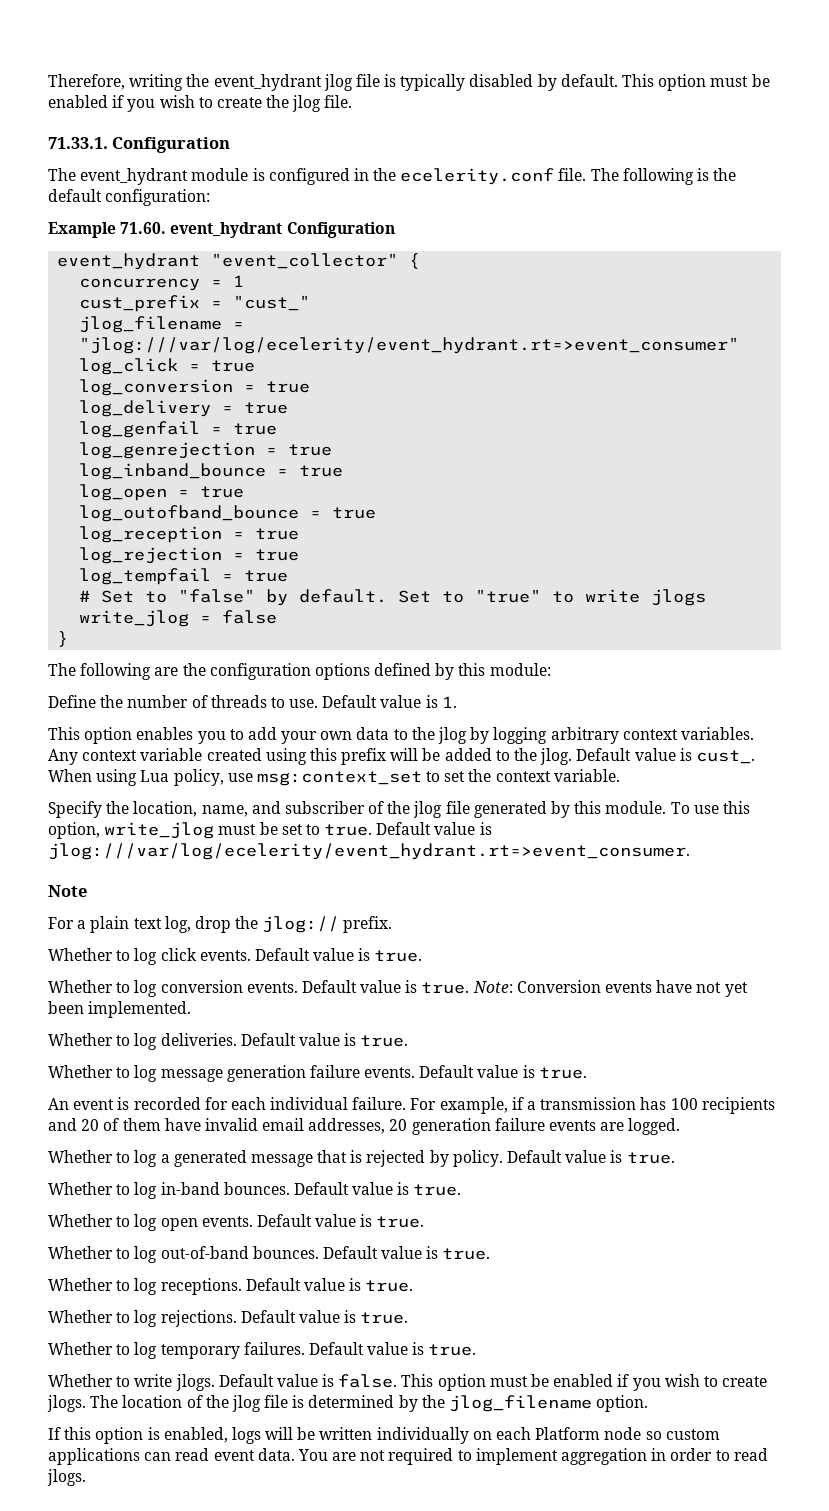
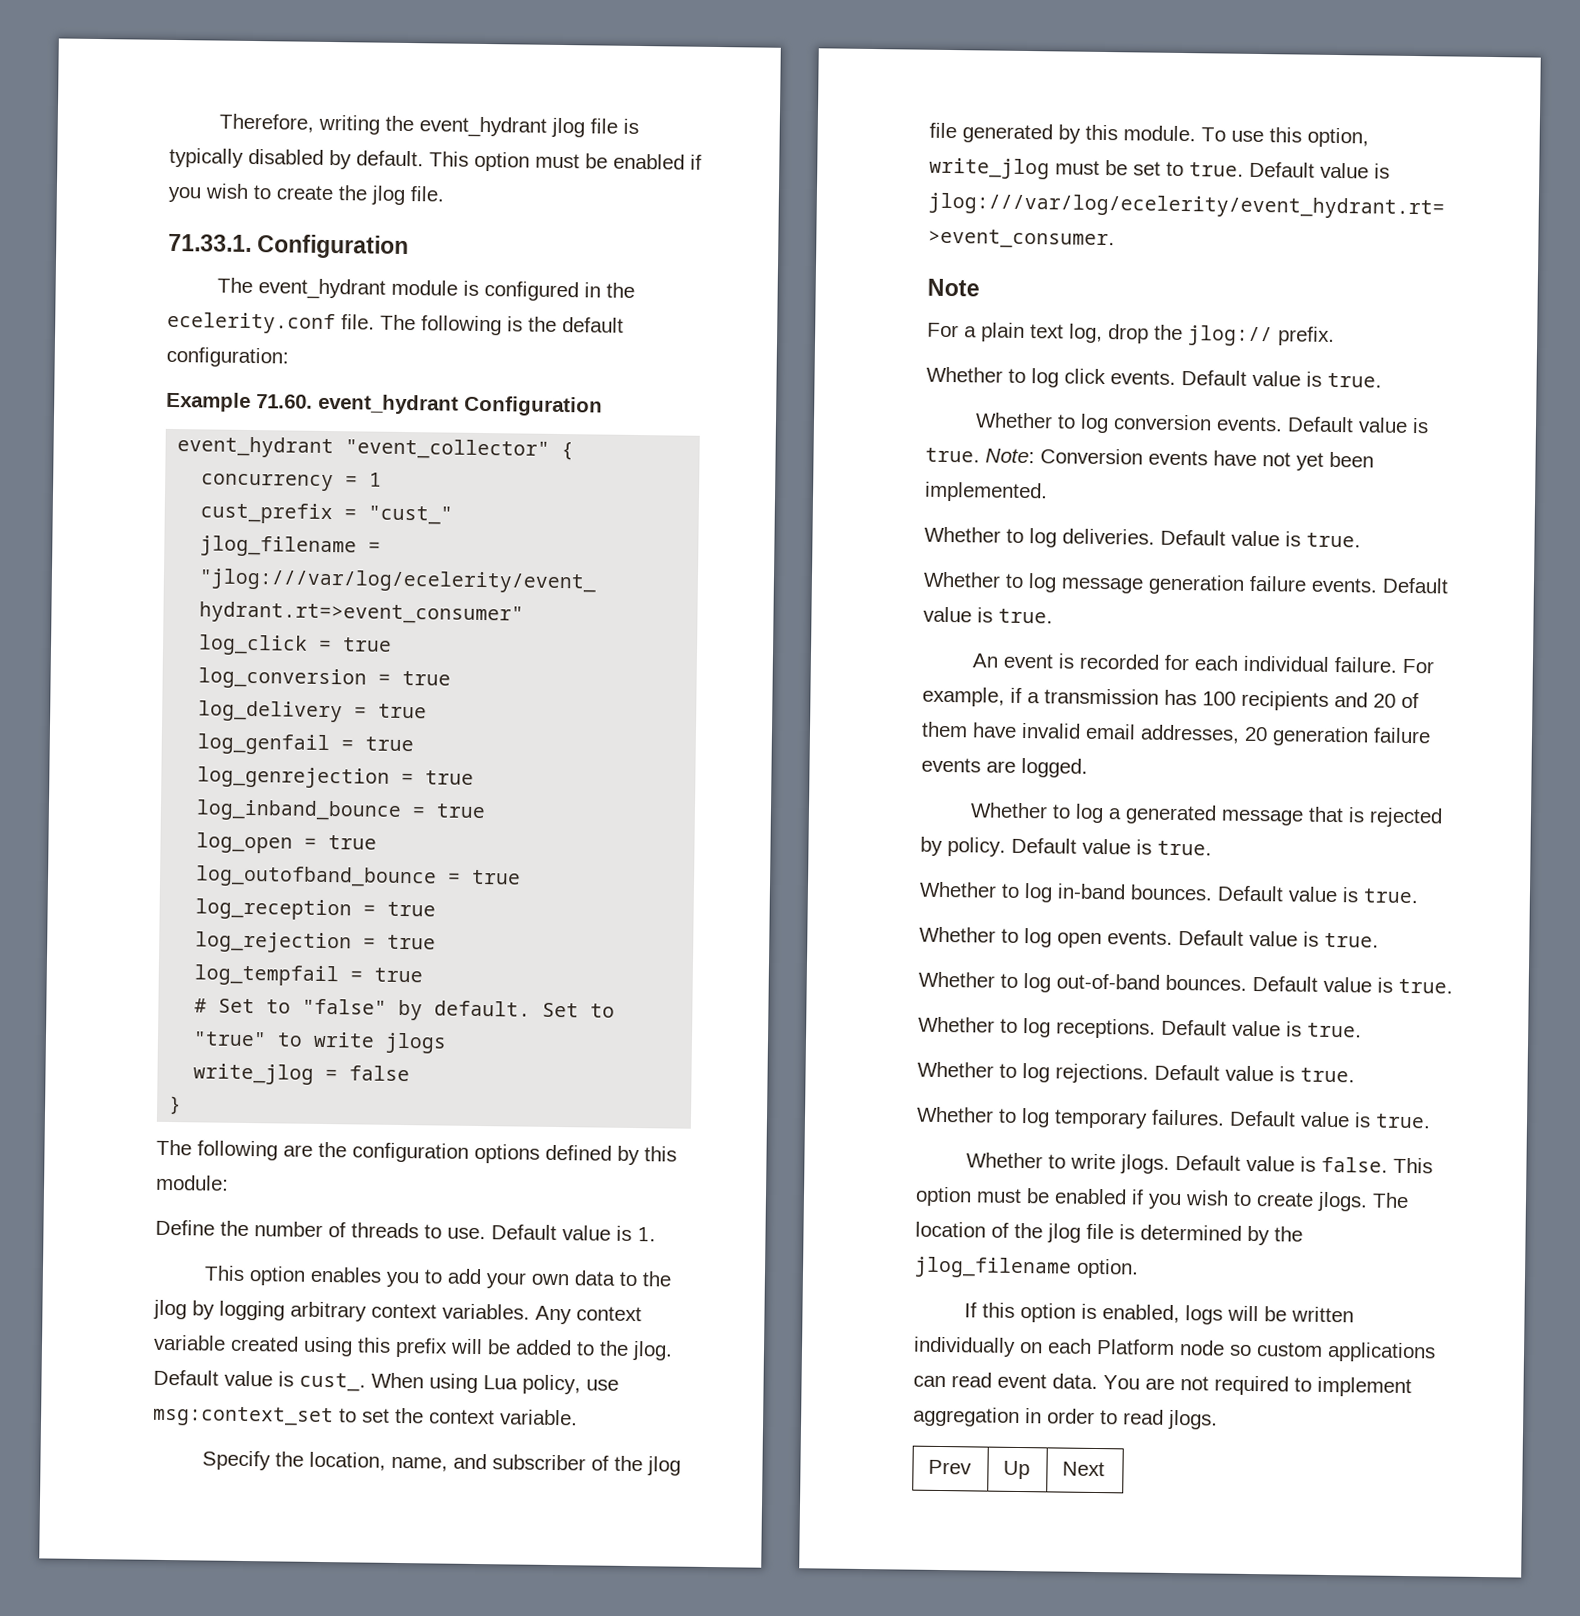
(86, 1477) none -> [928,1459,973,1475] [1003,1460,1031,1480] [1062,1461,1106,1477] // Prev | Up | Next

